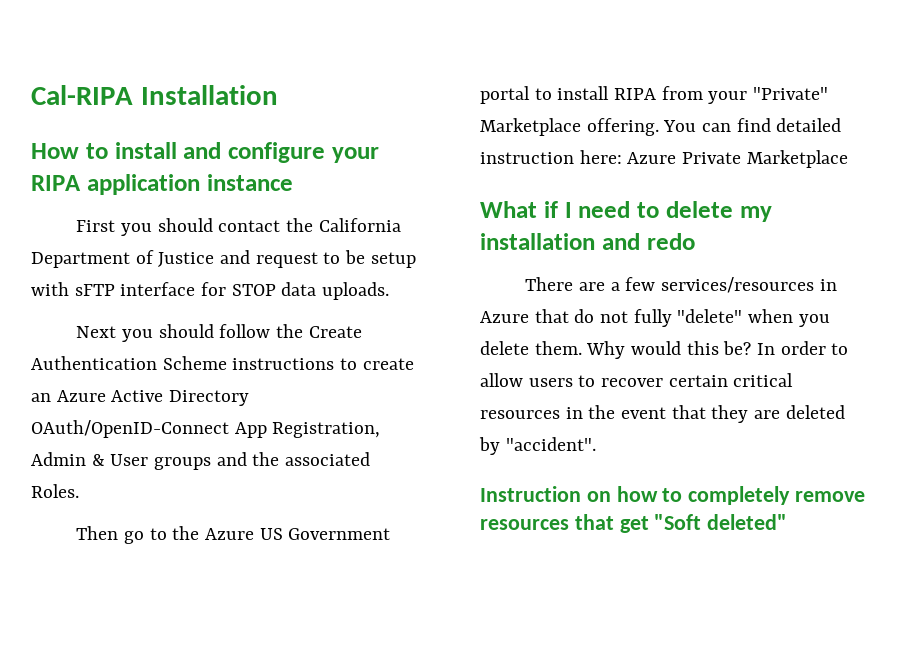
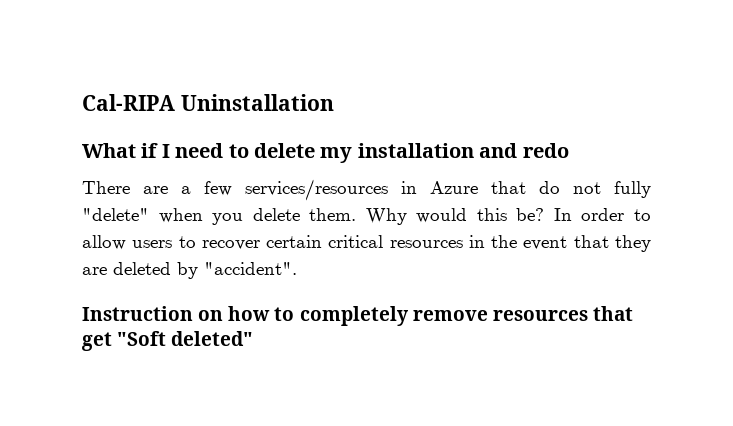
[140,85,278,105] [31,142,379,163] [31,174,293,195] [76,218,401,236] [31,250,416,268] [31,282,390,300] [76,324,362,342] [31,356,414,370] [31,390,250,406] [31,420,381,438] [31,452,371,470] [31,484,79,498] [76,526,391,544] [480,86,829,104] [480,118,842,136] [480,150,848,168] Installation // How to install and configure your RIPA application instance // First you should contact the California Department of Justice and request to be setup with sFTP interface for STOP data uploads. // Next you should follow the Create Authentication Scheme instructions to create an Azure Active Directory OAuth/OpenID-Connect App Registration, Admin & User groups and the associated Roles. // Then go to the Azure US Government portal to install RIPA from your "Private" Marketplace offering. You can find detailed instruction here: Azure Private Marketplace -> [180,94,334,111] Uninstallation

